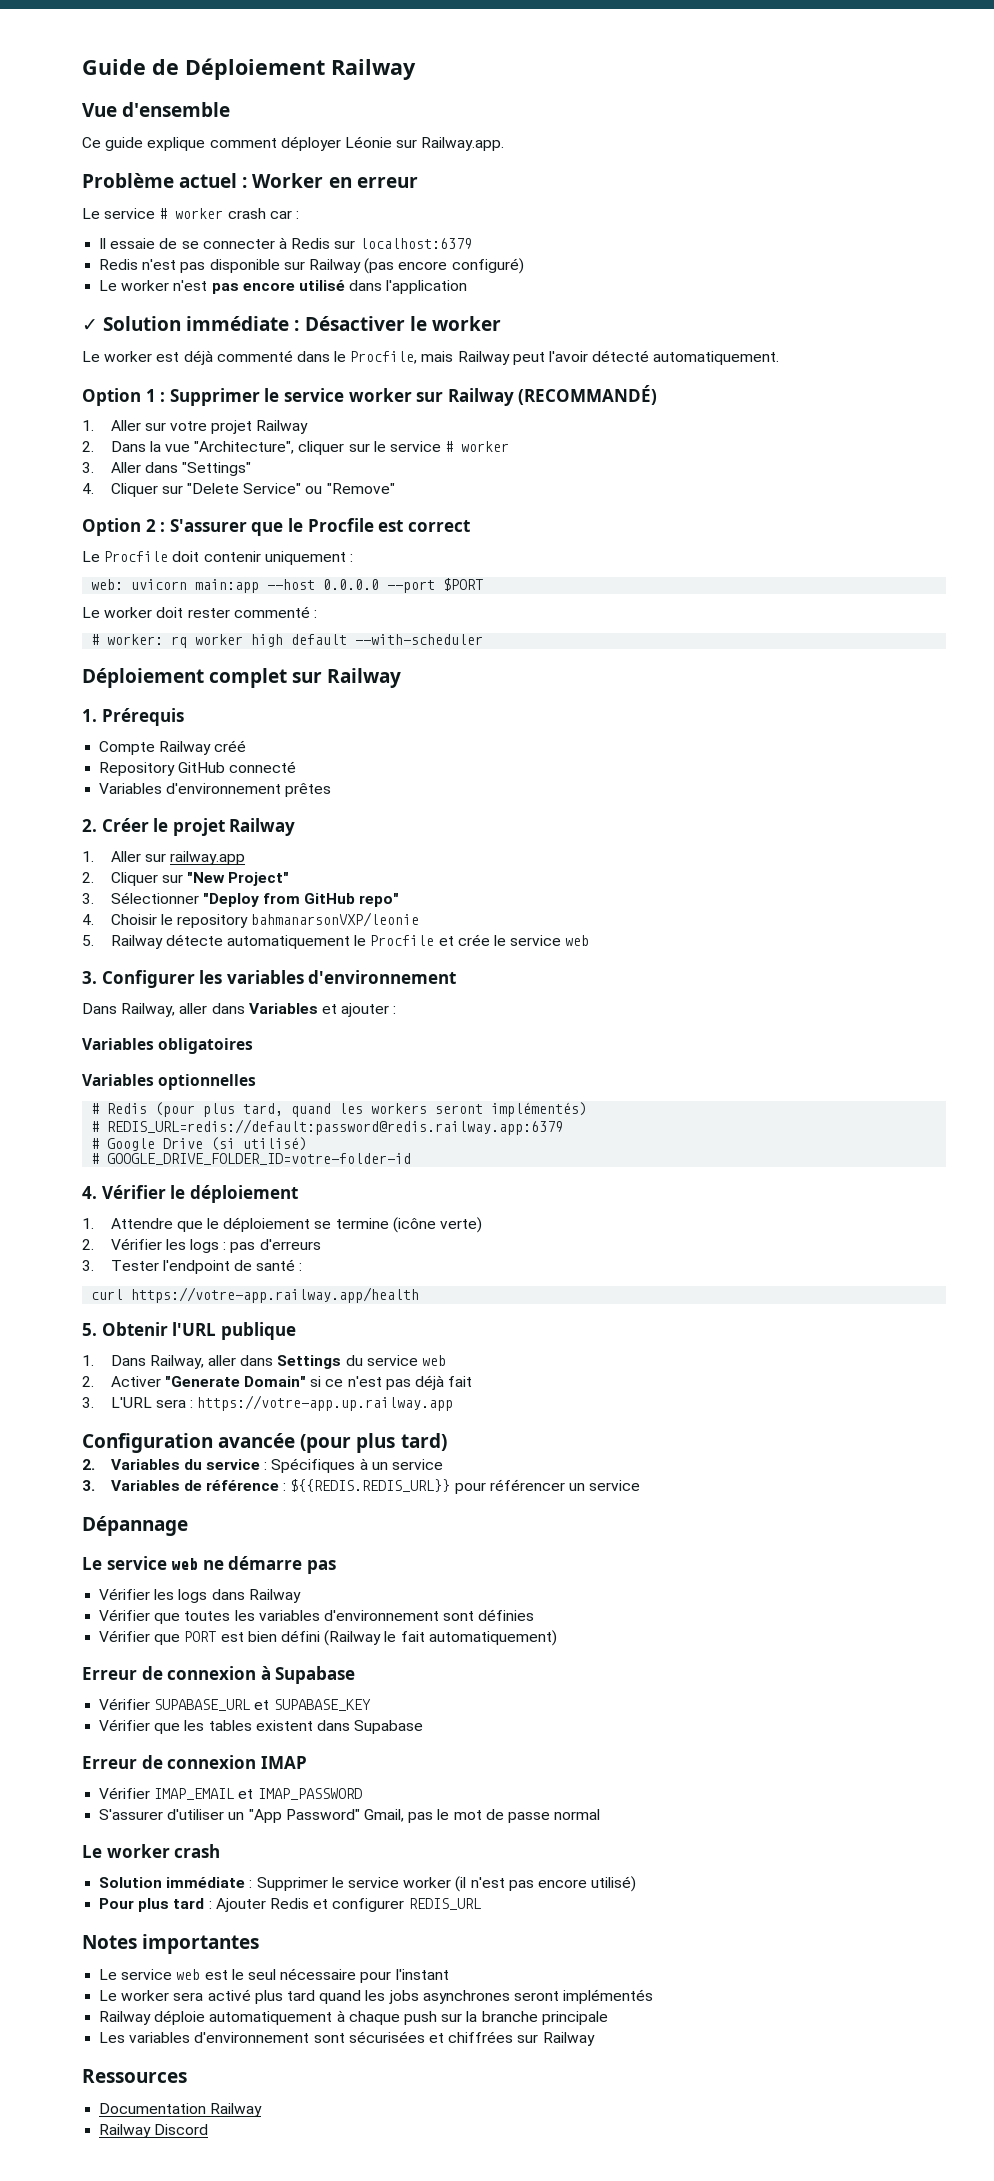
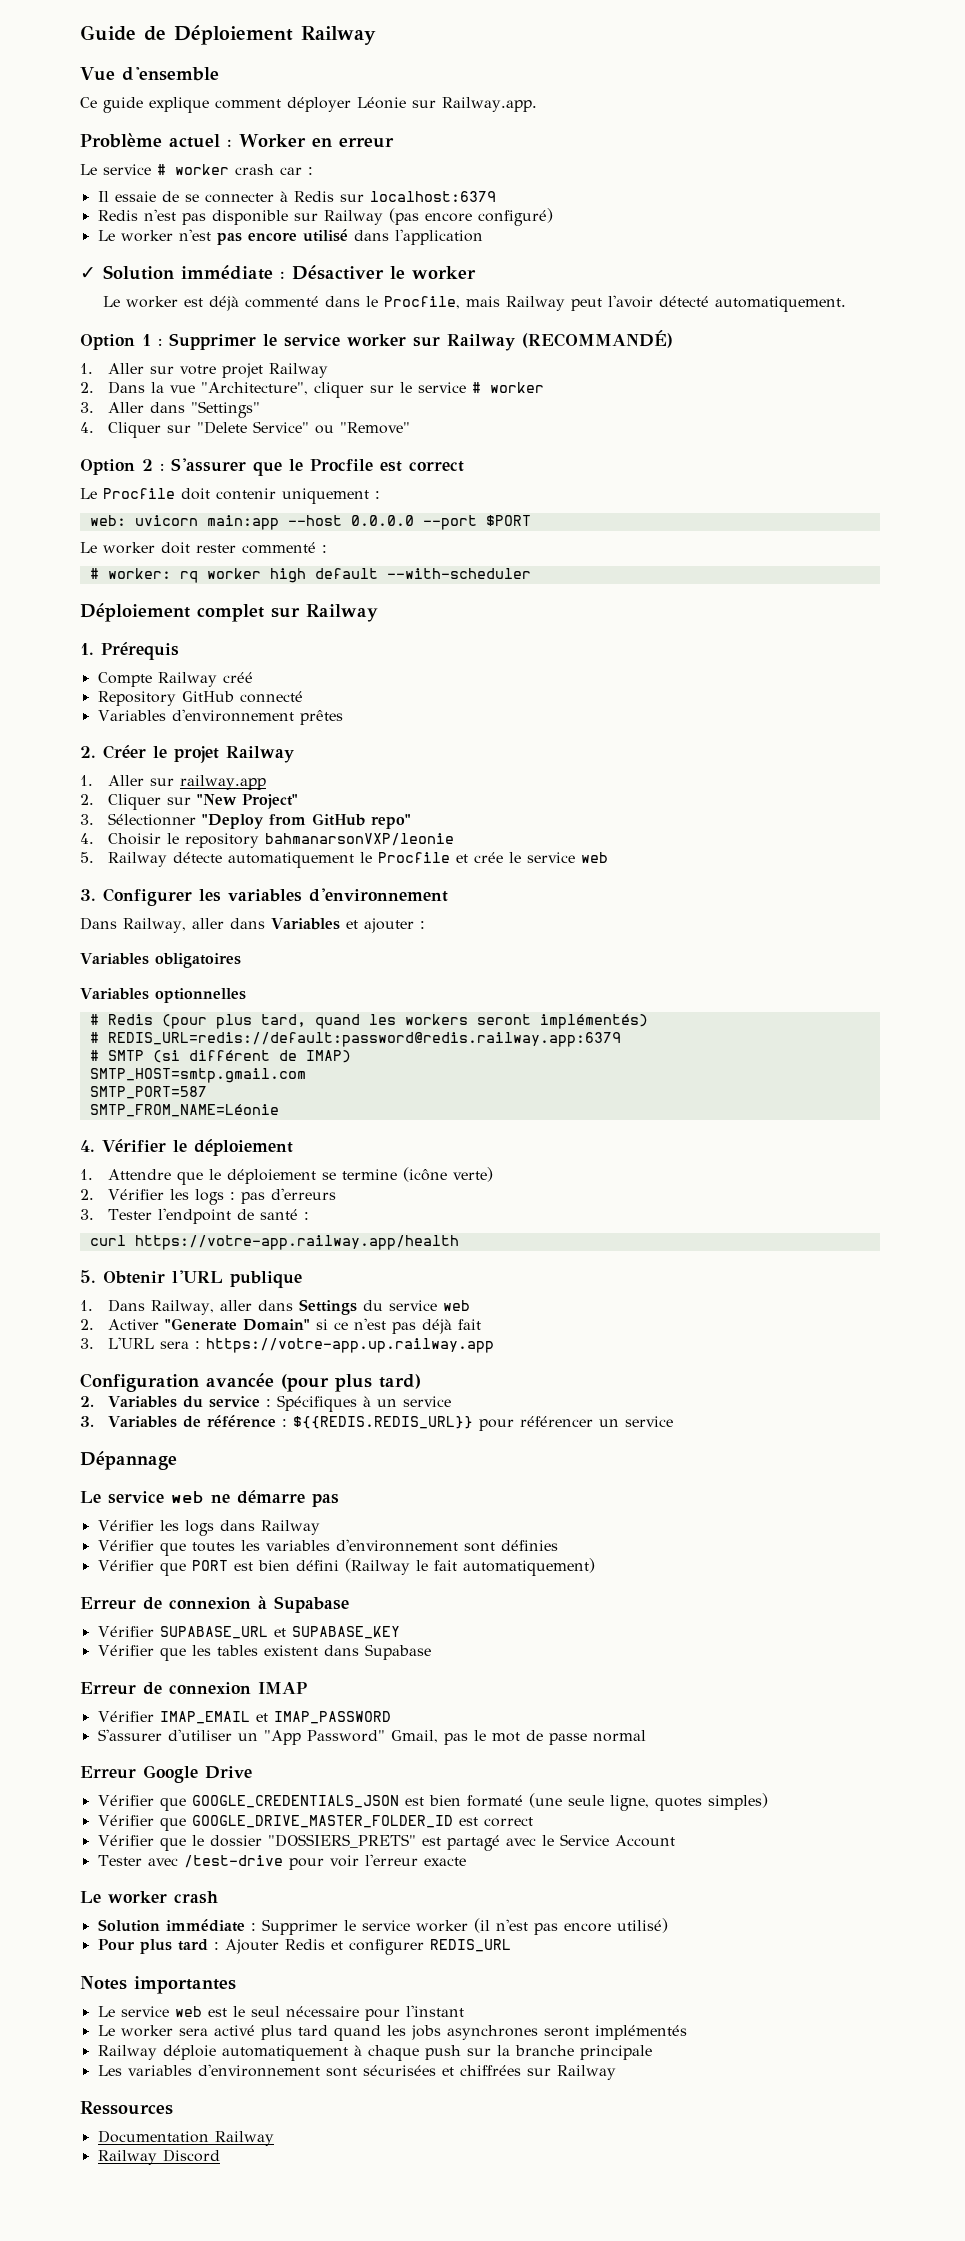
[107,1137,308,1151] [91,1153,412,1165] Google Drive (si utilisé) // # GOOGLE_DRIVE_FOLDER_ID=votre-folder-id -> [107,1050,351,1063] [89,1068,306,1083] [89,1086,207,1099] [89,1104,279,1117] SMTP (si différent de IMAP) // SMTP_HOST=smtp.gmail.com // SMTP_PORT=587 // SMTP_FROM_NAME=Léonie
(601, 1814) none -> [80,1765,252,1783] [97,1793,768,1811] [97,1815,533,1831] [97,1834,675,1851] [97,1854,466,1870] // Erreur Google Drive // Vérifier que GOOGLE_CREDENTIALS_JSON est bien formaté (une seule ligne, quotes simples) // Vérifier que GOOGLE_DRIVE_MASTER_FOLDER_ID est correct // Vérifier que le dossier "DOSSIERS_PRETS" est partagé avec le Service Account // Tester avec /test-drive pour voir l'erreur exacte

